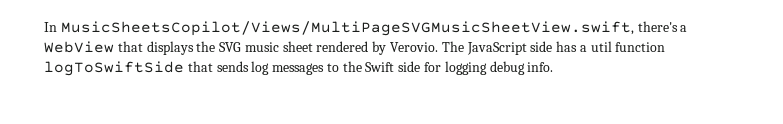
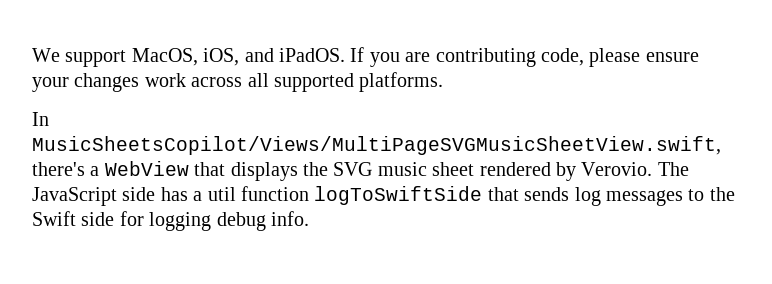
(44, 27) none -> [32,47,699,67] [32,72,444,92] We support MacOS, iOS, and iPadOS. If you are contributing code, please ensure your changes work across all supported platforms. //

